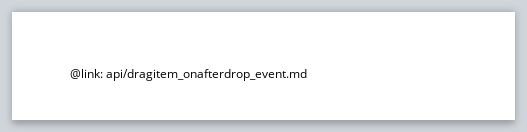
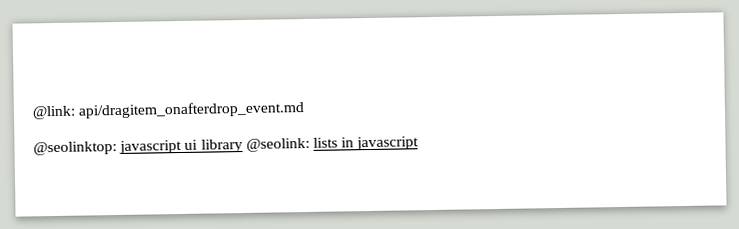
(308, 75) none -> [33,136,420,156] // @seolinktop: javascript ui library @seolink: lists in javascript

